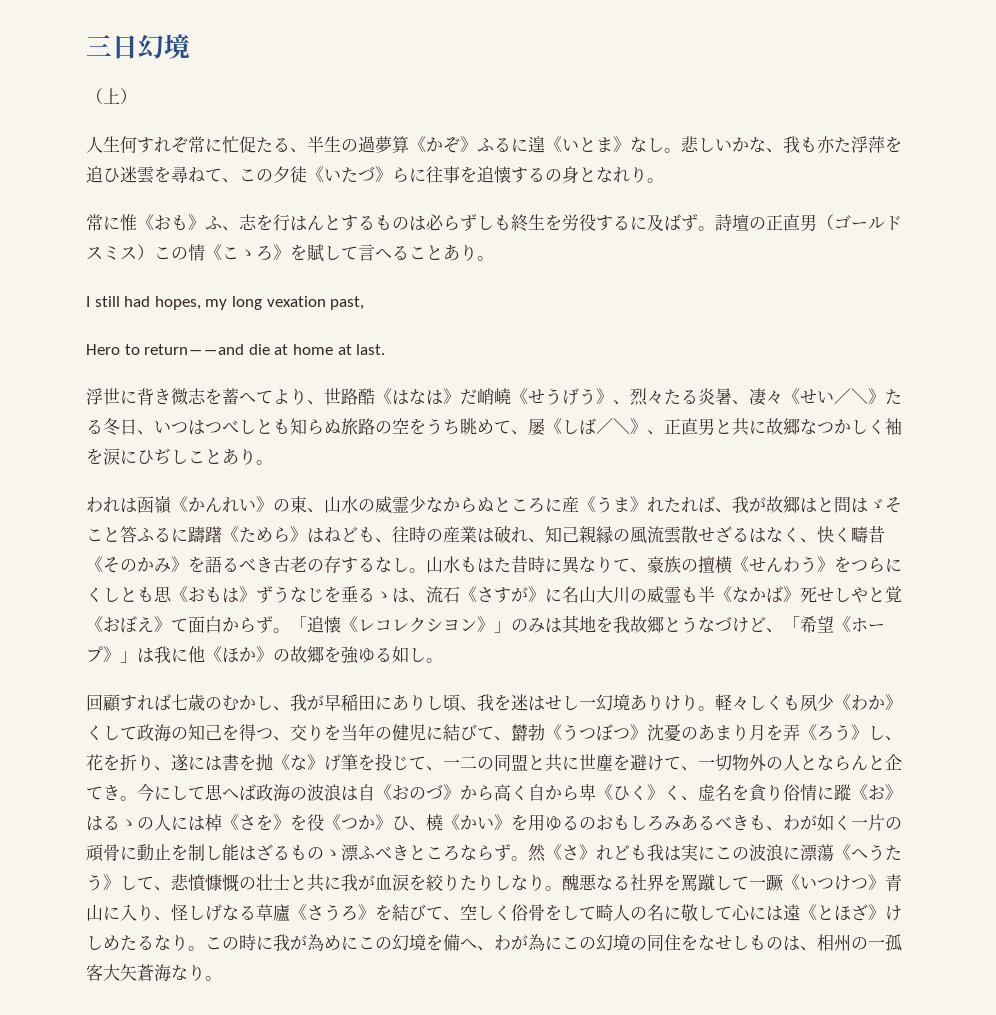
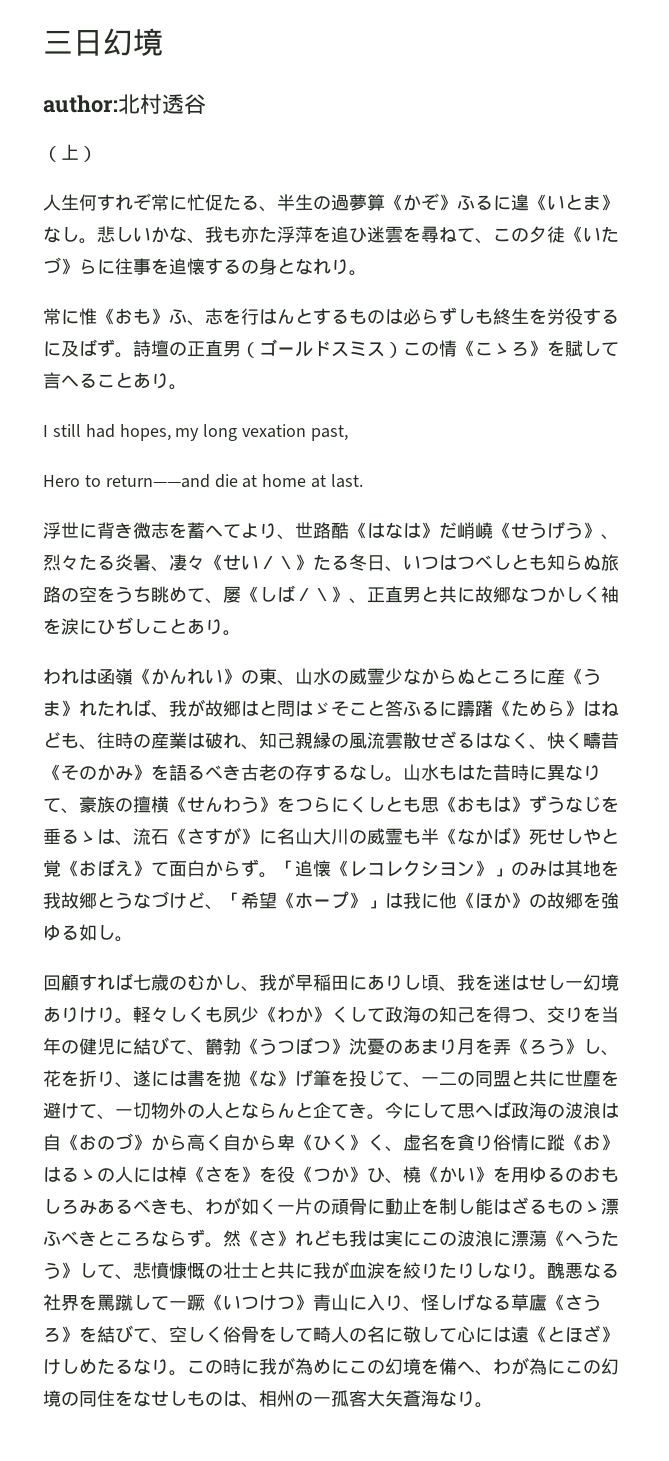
(190, 46) none -> [43,94,206,114] // author:北村透谷

